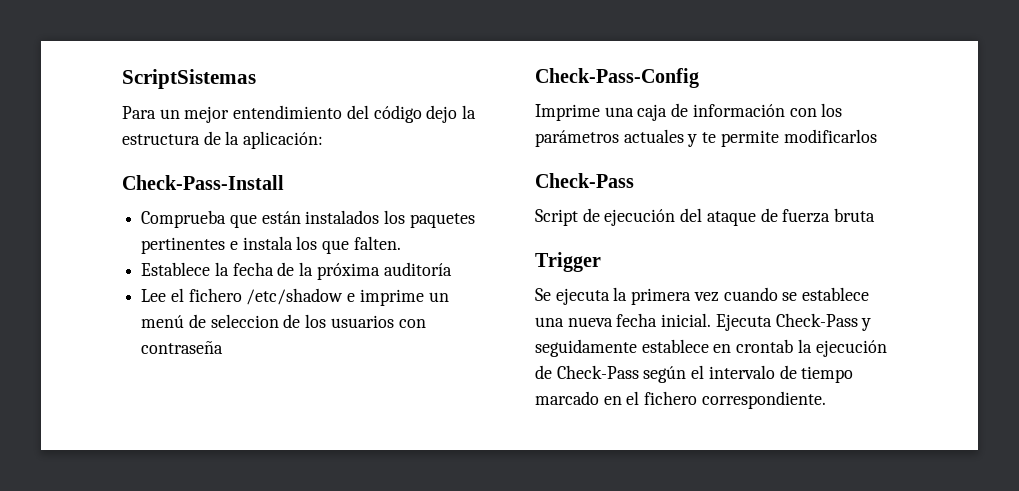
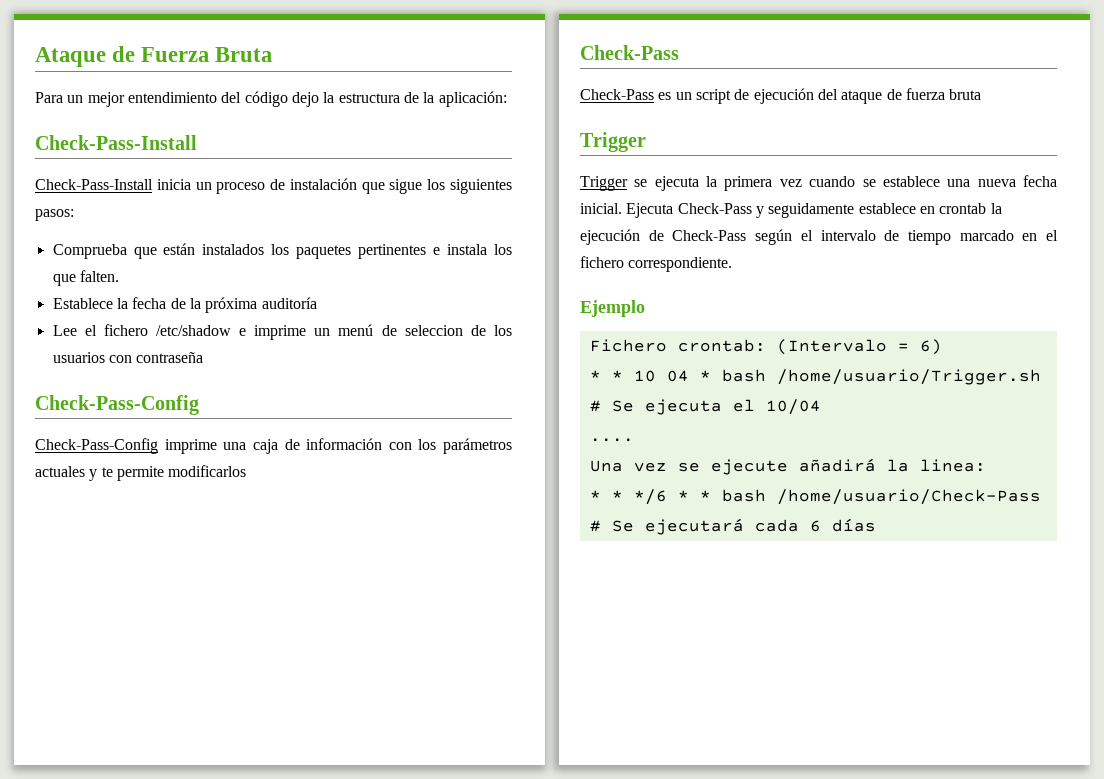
[122,69,256,89] ScriptSistemas -> [35,46,273,67] Ataque de Fuerza Bruta
(284, 182) none -> [35,178,512,194] [35,209,74,221] // Check-Pass-Install inicia un proceso de instalación que sigue los siguientes pasos:
[535,104,600,121] Imprime -> [35,438,217,454] Check-Pass-Config imprime
[535,209,578,226] Script -> [580,89,731,104] Check-Pass es un script
[535,288,551,301] Se -> [580,176,648,191] Trigger se
(826, 400) none -> [580,300,645,317] [589,339,942,355] [589,369,1041,385] [589,399,821,415] [589,438,634,442] [589,458,986,475] [589,489,1041,505] [589,518,876,535] // Ejemplo // Fichero crontab: (Intervalo = 6) // * * 10 04 * bash /home/usuario/Trigger.sh # Se ejecuta el 10/04 // .... // Una vez se ejecute añadirá la linea: // * * */6 * * bash /home/usuario/Check-Pass # Se ejecutará cada 6 días

